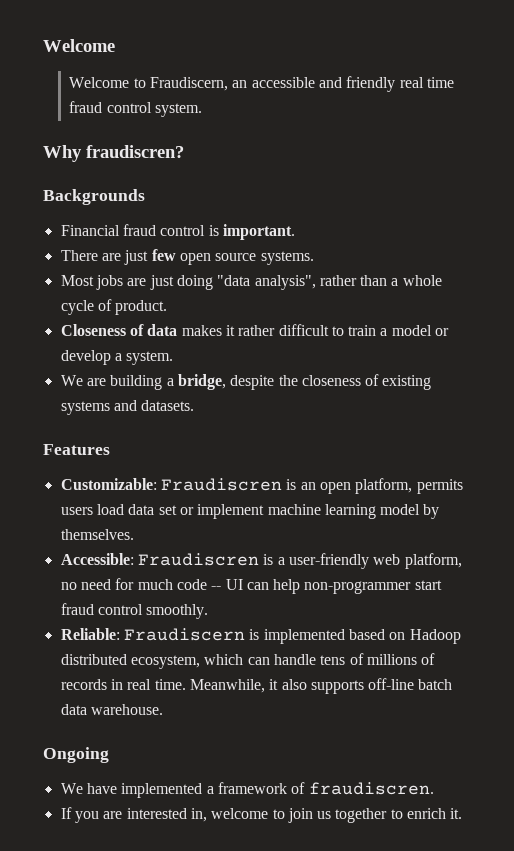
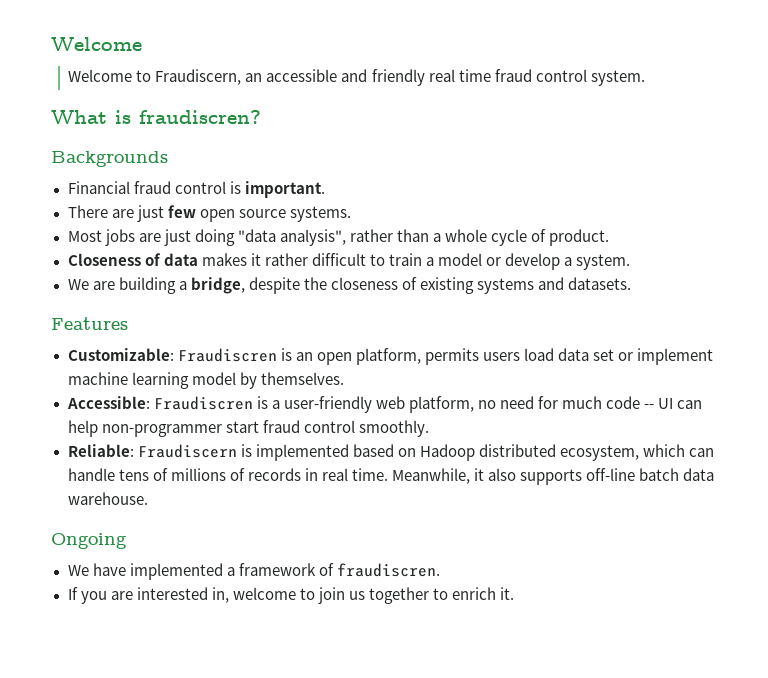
[43,145,82,162] Why -> [51,110,131,124] What is

